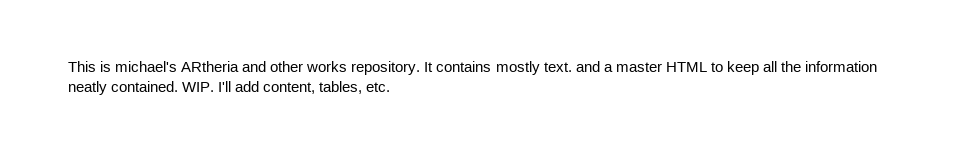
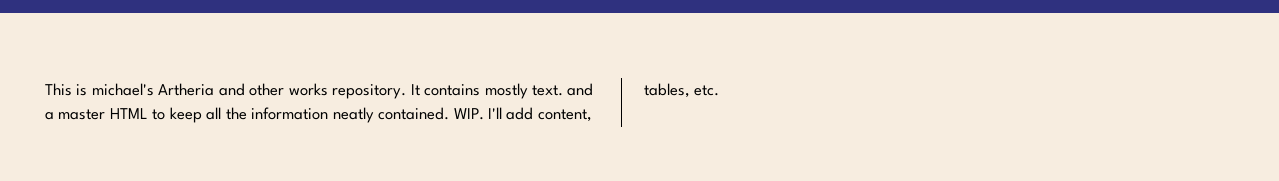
[181,61,240,72] ARtheria -> [158,83,215,96] Artheria

